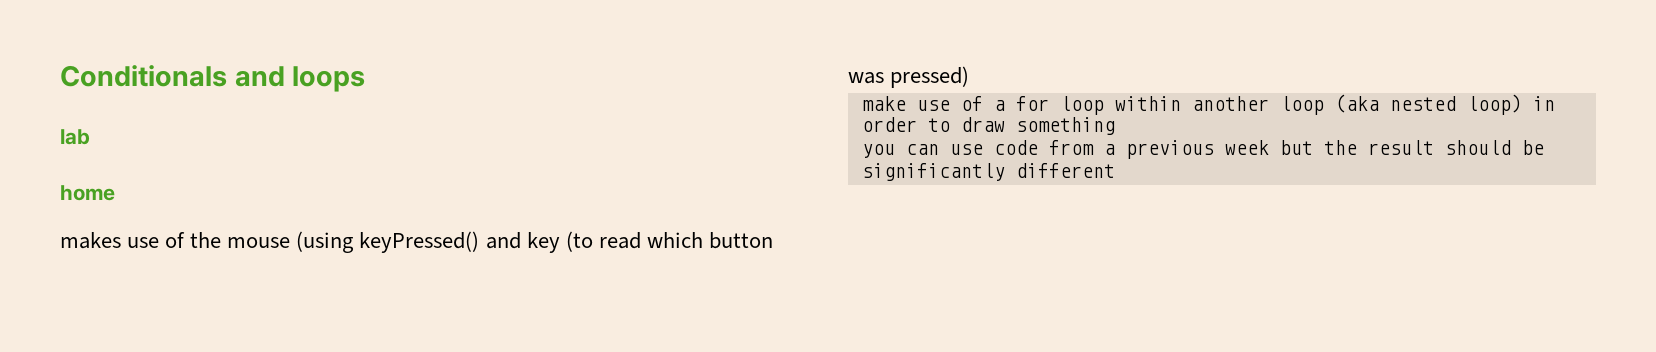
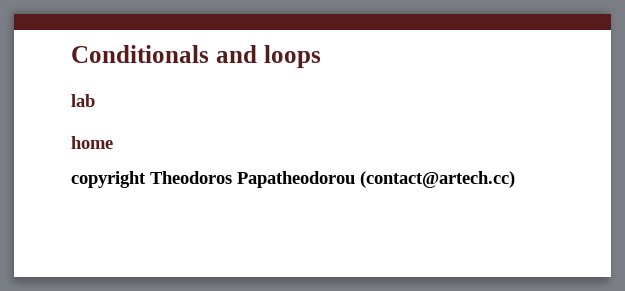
[60,231,773,253] [848,66,970,88] [861,94,1555,115] [861,117,1115,135] [861,140,1544,159] [861,163,1115,181] makes use of the mouse (using keyPressed() and key (to read which button was pressed) // make use of a for loop within another loop (aka nested loop) in order to draw something // you can use code from a previous week but the result should be significantly different -> [71,171,515,188] copyright Theodoros Papatheodorou (contact@artech.cc)

